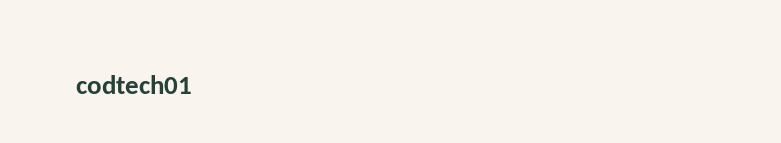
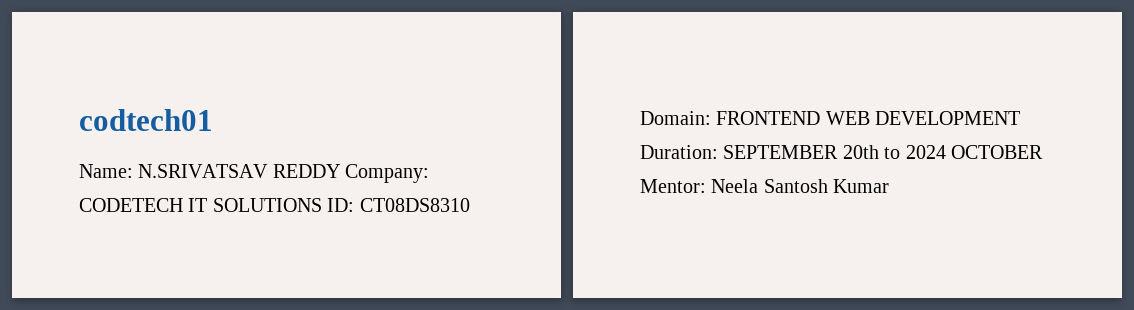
(192, 84) none -> [79,164,430,183] [79,198,470,212] [640,111,1021,125] [640,145,1043,159] [640,179,890,193] // Name: N.SRIVATSAV REDDY Company: CODETECH IT SOLUTIONS ID: CT08DS8310 Domain: FRONTEND WEB DEVELOPMENT Duration: SEPTEMBER 20th to 2024 OCTOBER Mentor: Neela Santosh Kumar

